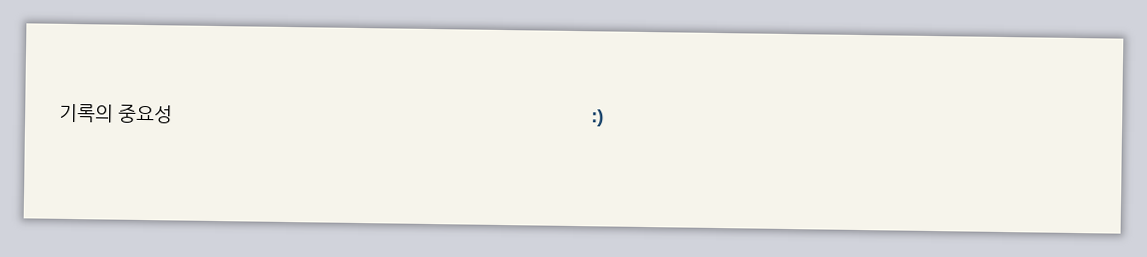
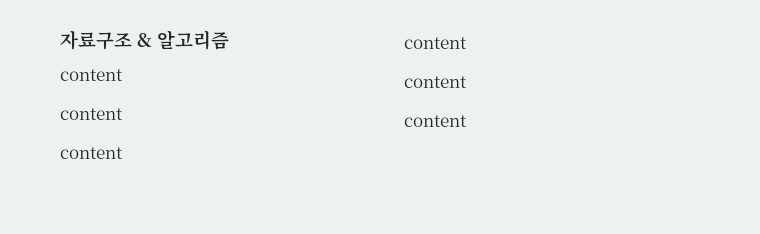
[59,103,174,124] [591,109,604,127] 기록의 중요성 // :) -> [60,30,229,50] [60,69,123,81] [60,108,123,120] [60,147,123,159] [404,37,467,49] [404,76,467,88] [404,115,467,127] 자료구조 & 알고리즘 // content // content // content // content // content // content

